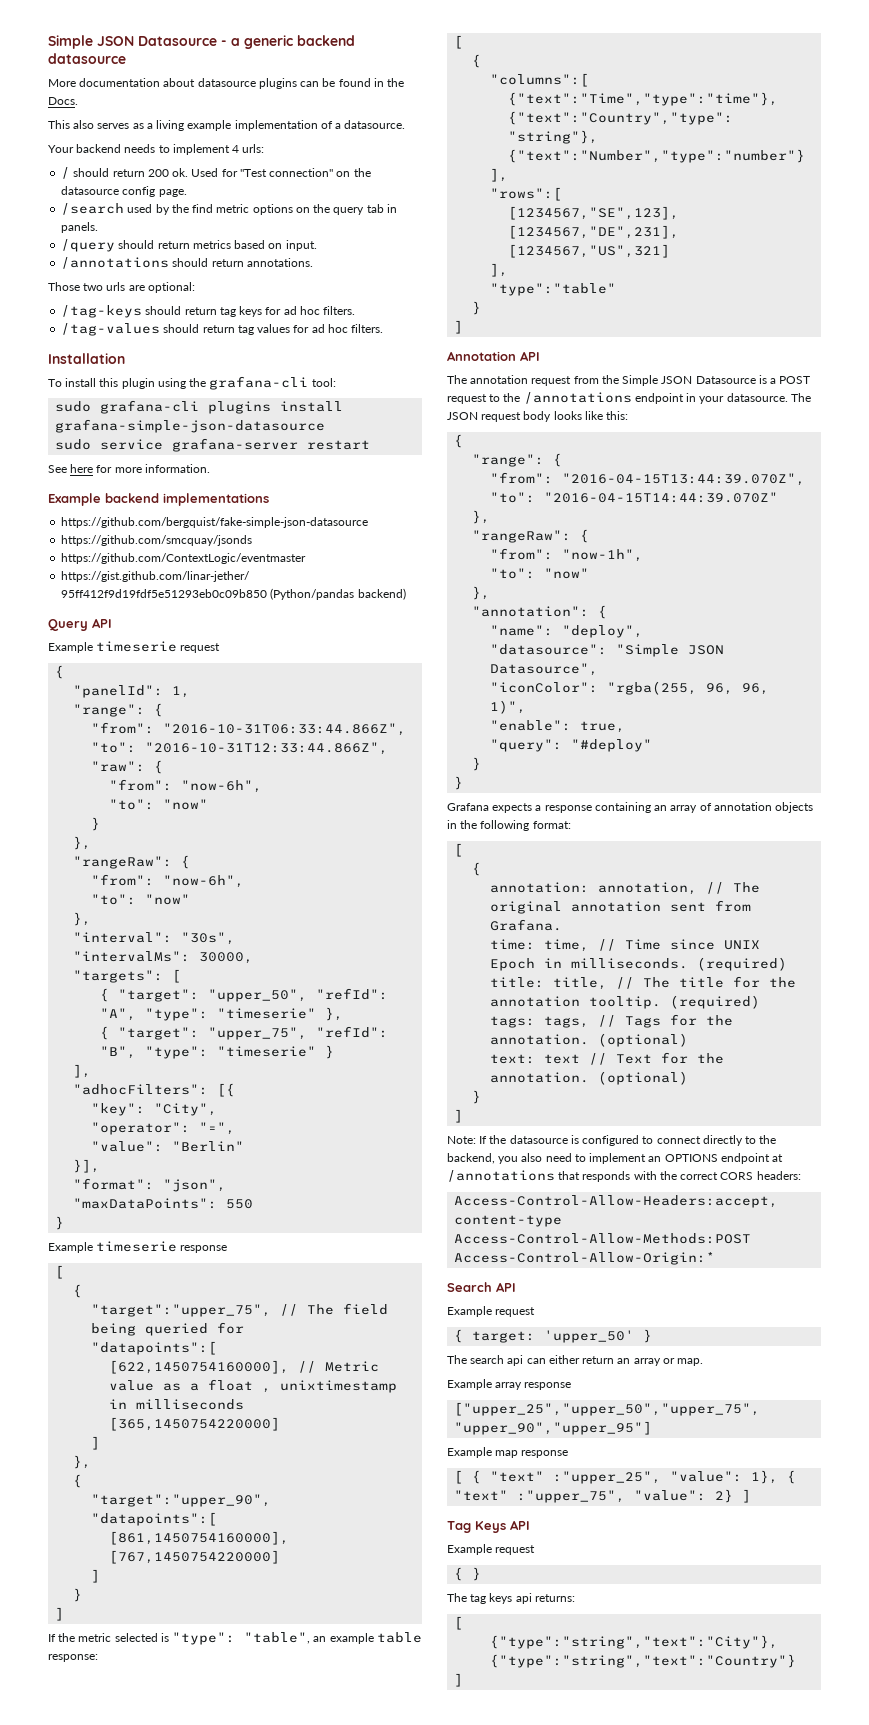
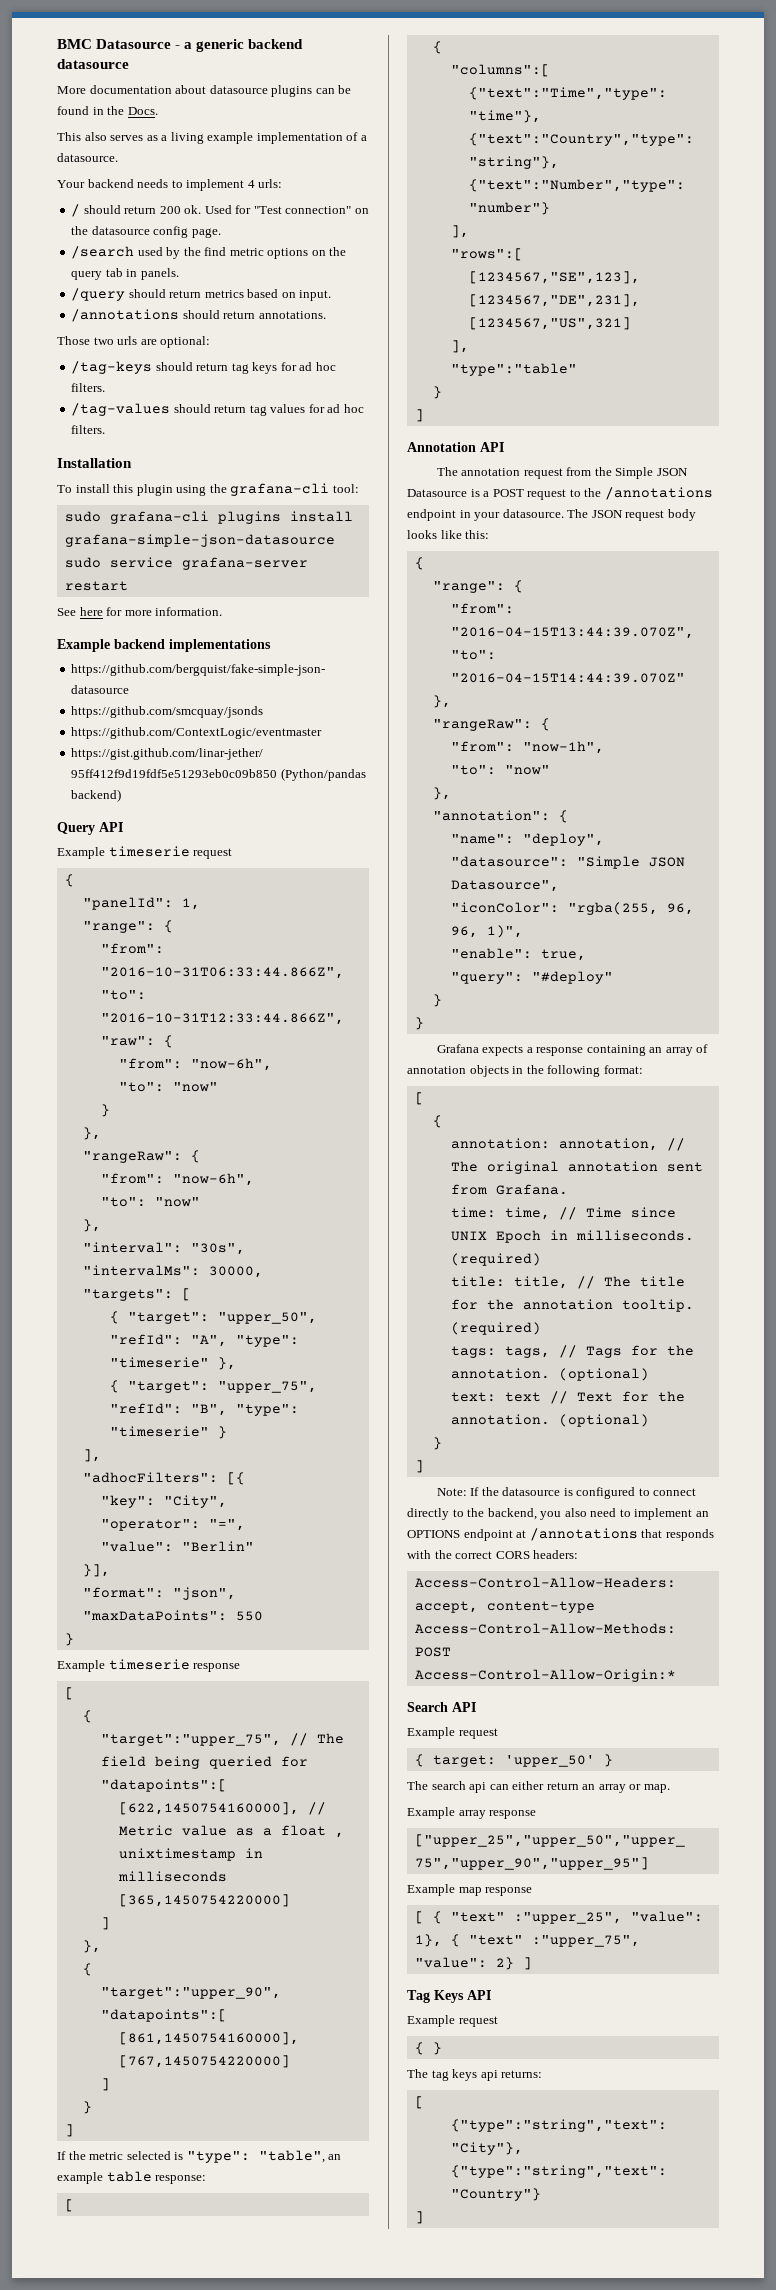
[48,35,134,49] Simple JSON -> [57,39,92,49] BMC

